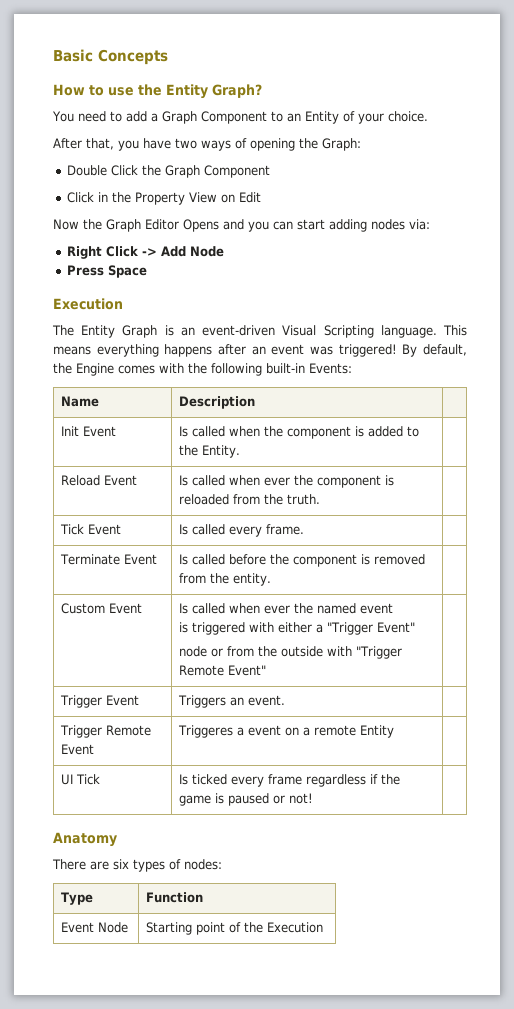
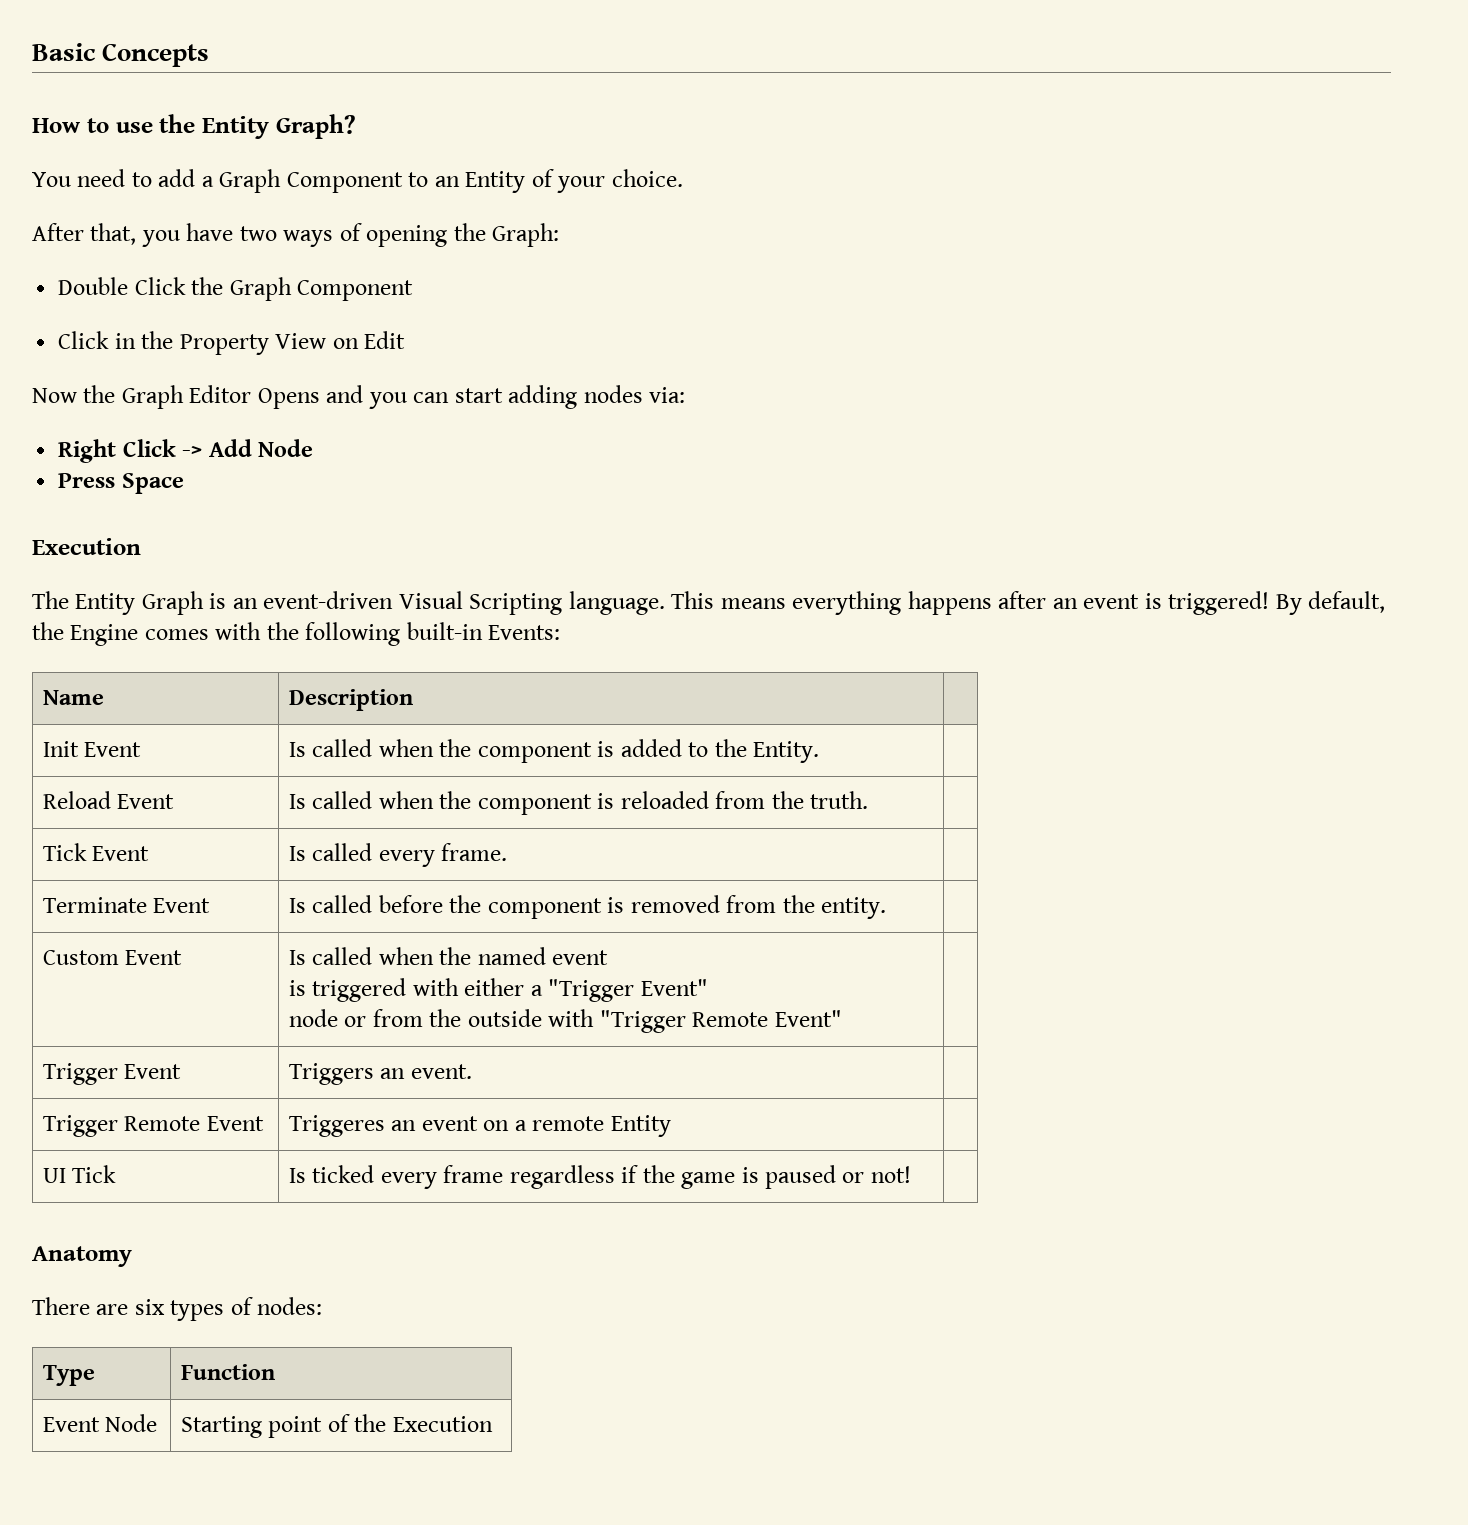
[309,346,333,355] was -> [1144,593,1162,609] is
[264,477,291,486] ever -> (434, 800) none
[264,605,291,614] ever -> (434, 956) none
[237,727,245,736] a -> [391,1120,417,1131] an

